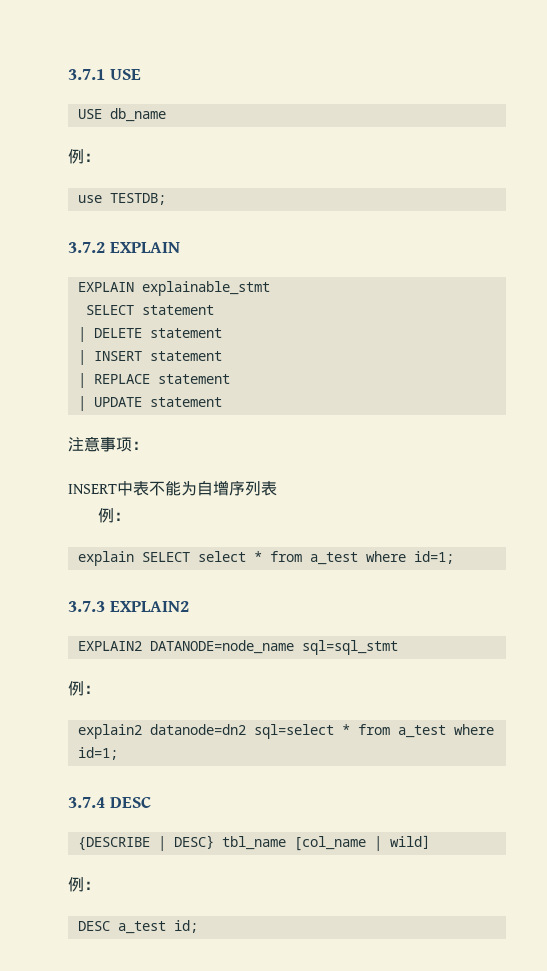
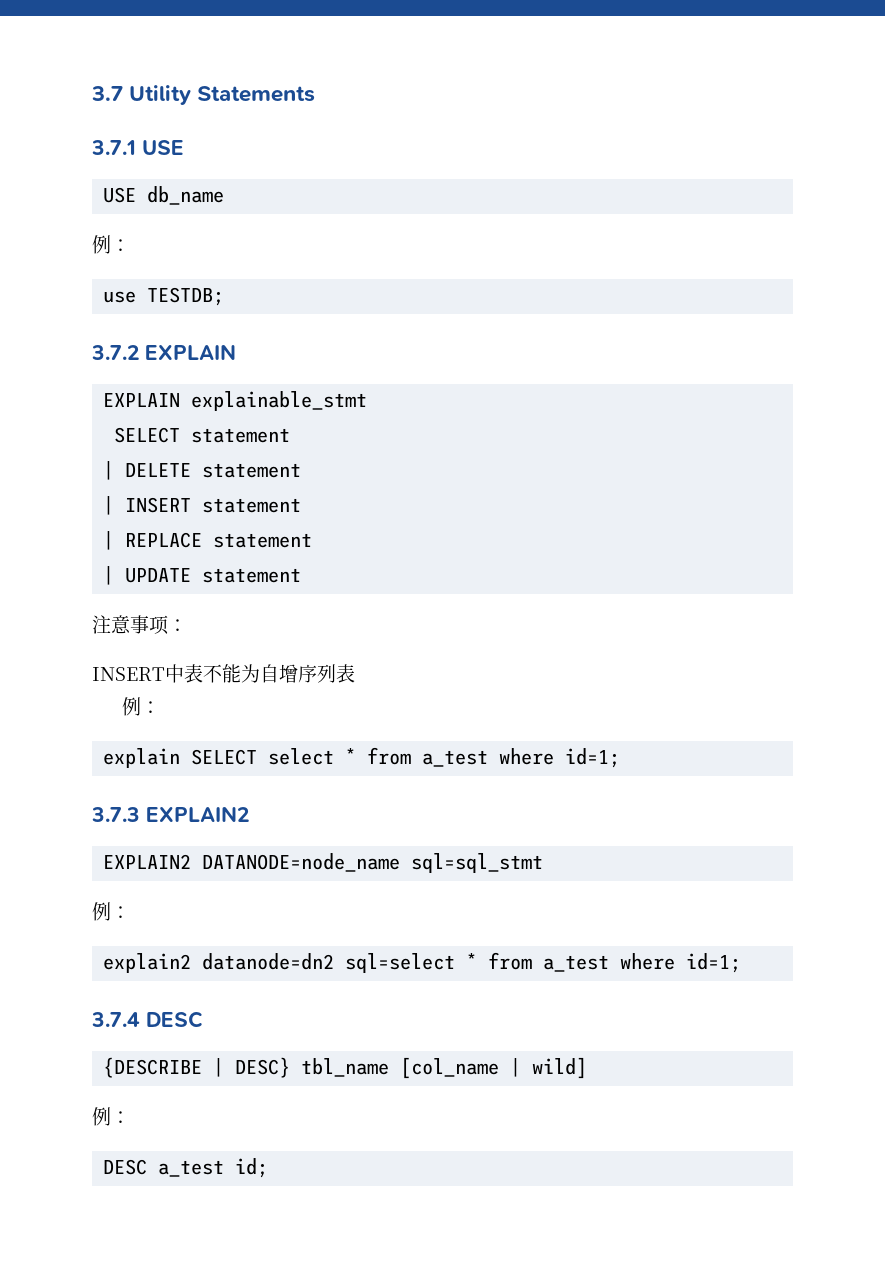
(68, 74) none -> [91,85,316,105] 3.7 Utility Statements //

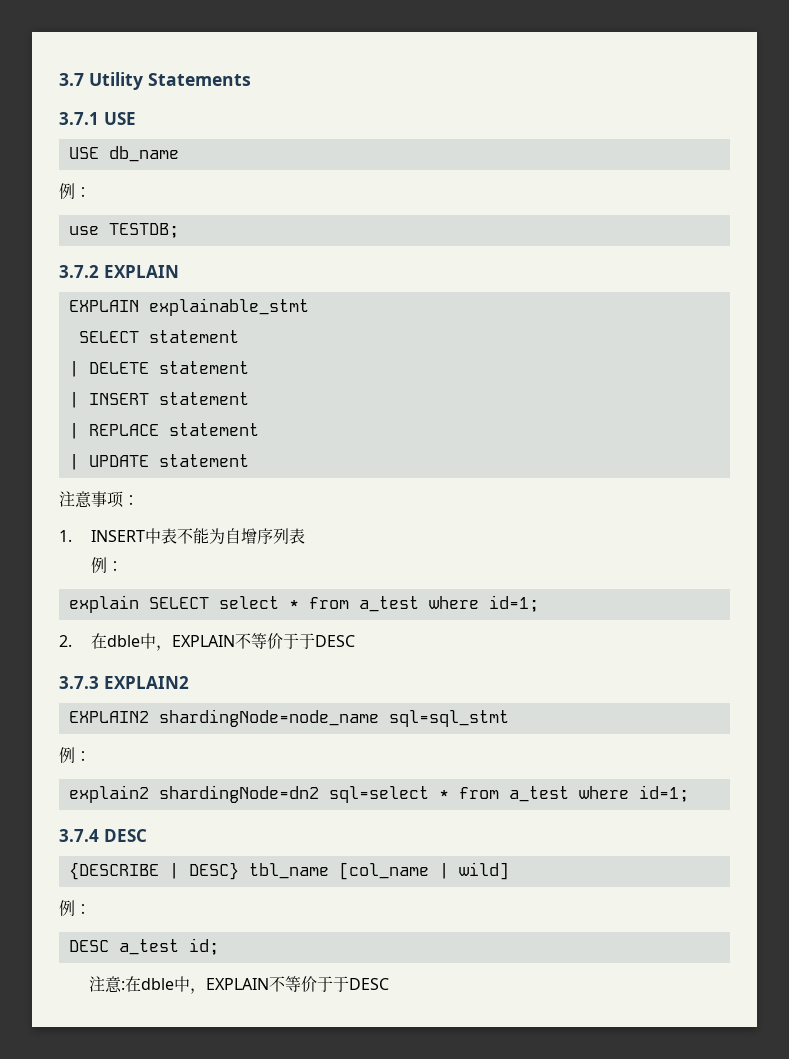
(187, 625) none -> [59,530,72,542] 1.
(621, 758) none -> [59,633,355,651] // 2.在dble中，EXPLAIN不等价于于DESC
[202,853,401,872] DATANODE=node_name -> [158,709,379,727] shardingNode=node_name
[202,953,335,970] datanode=dn2 -> [158,785,319,803] shardingNode=dn2
(269, 1168) none -> [89,976,390,994] // 注意:在dble中，EXPLAIN不等价于于DESC

